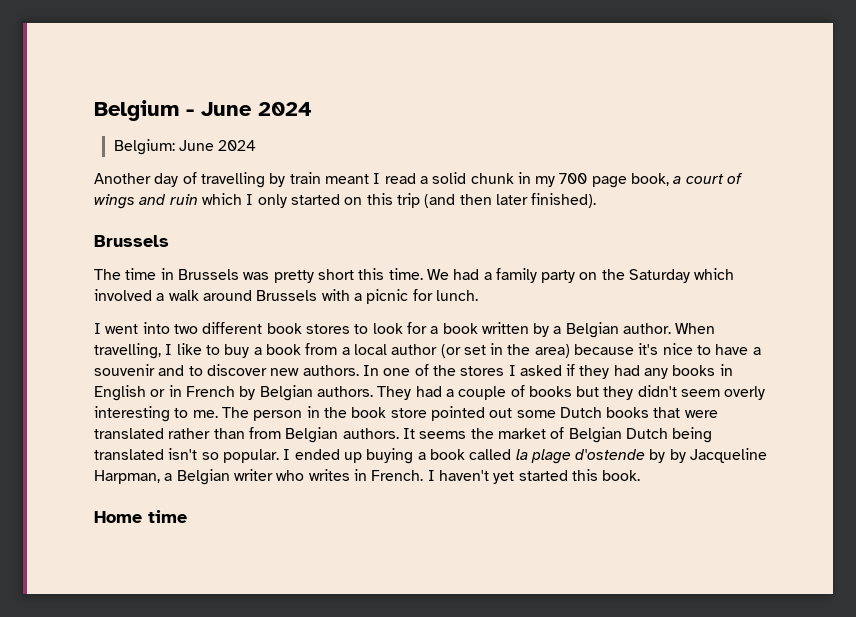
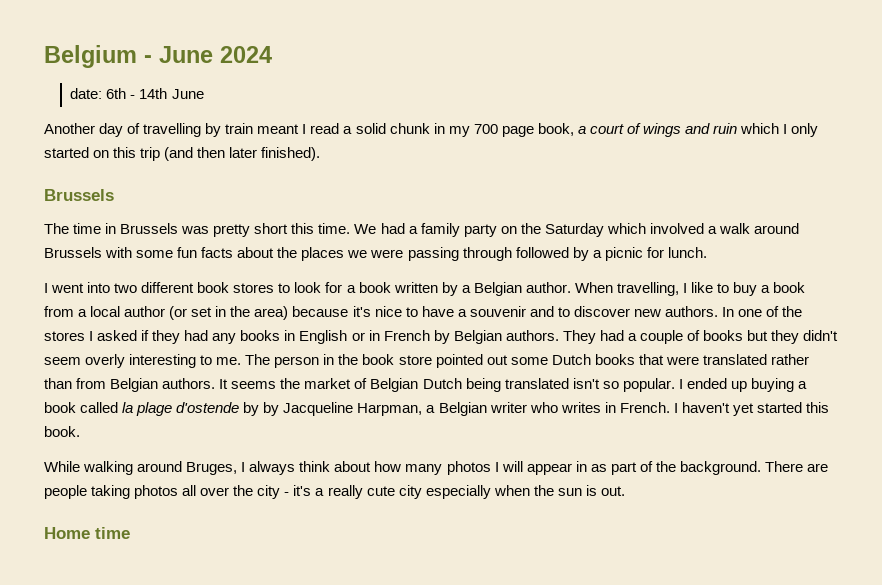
[113,139,257,155] Belgium: June 2024 -> [70,88,204,99] date: 6th - 14th June
(350, 295) none -> [136,247,589,261] some fun facts about the places we were passing through followed by
(641, 475) none -> [44,461,829,475] [44,485,625,499] // While walking around Bruges, I always think about how many photos I will appear in as part of the background. There are people taking photos all over the city - it's a really cute city especially when the sun is out.

